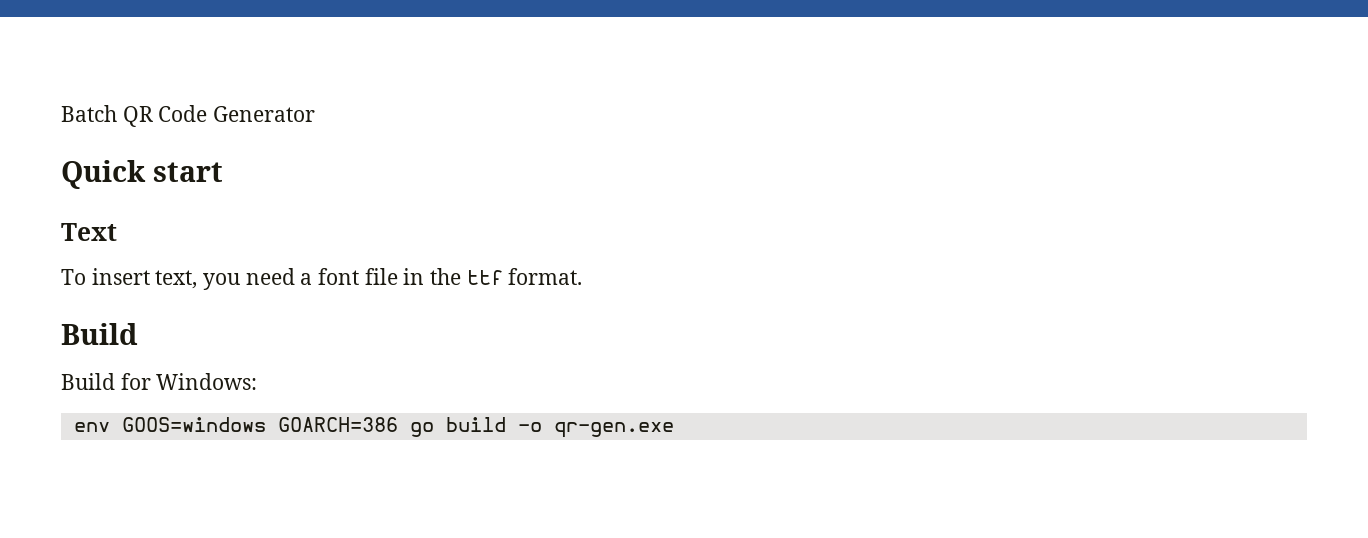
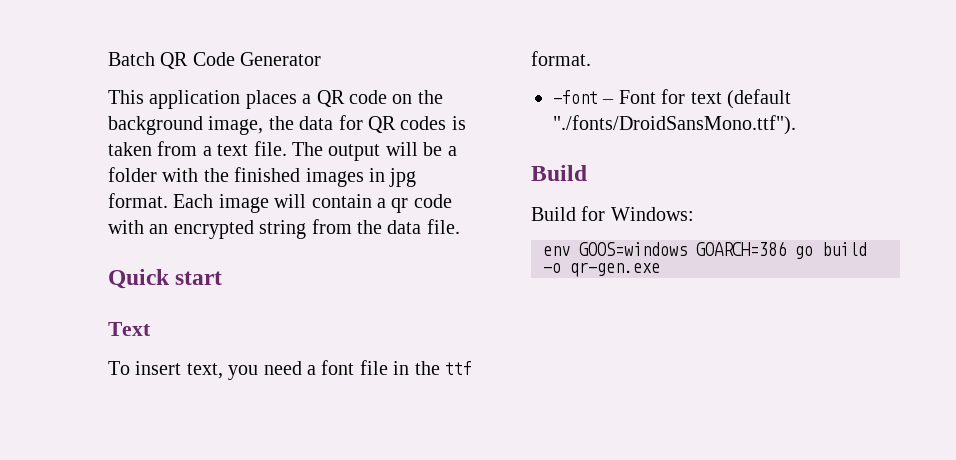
(316, 114) none -> [108,90,443,109] [108,115,466,135] [108,141,457,161] [108,167,417,187] [108,193,452,213] [108,219,460,239] // This application places a QR code on the background image, the data for QR codes is taken from a text file. The output will be a folder with the finished images in jpg format. Each image will contain a qr code with an encrypted string from the data file.
(583, 276) none -> [553,89,791,109] [553,115,796,135] // -font – Font for text (default "./fonts/DroidSansMono.ttf").

